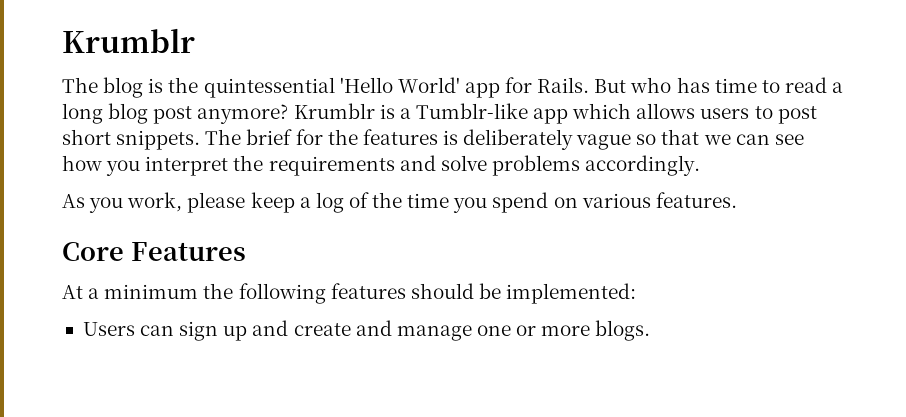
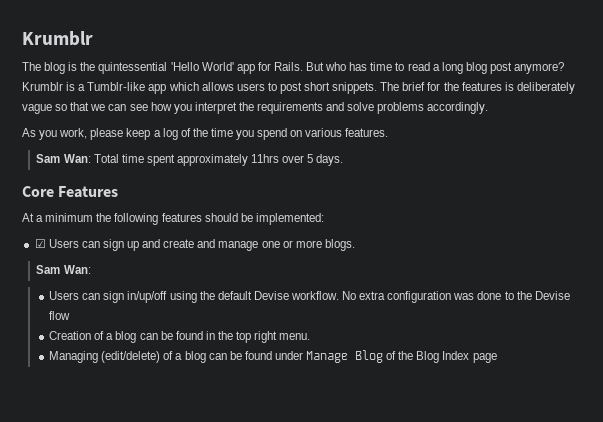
(737, 200) none -> [36,154,344,166] // Sam Wan: Total time spent approximately 11hrs over 5 days.
(637, 293) none -> [34,239,46,248] ☑
(651, 330) none -> [36,265,91,274] [49,291,570,303] [49,311,71,320] [49,331,311,343] [49,350,497,363] // Sam Wan: // Users can sign in/up/off using the default Devise workflow. No extra configuration was done to the Devise flow // Creation of a blog can be found in the top right menu. // Managing (edit/delete) of a blog can be found under Manage Blog of the Blog Index page

